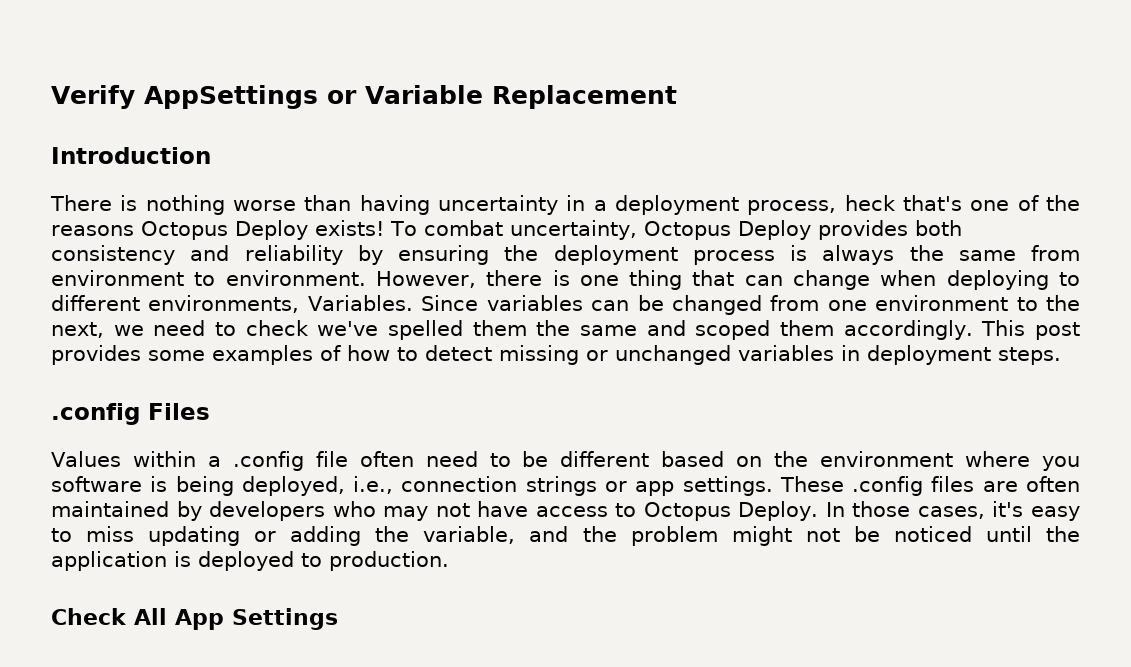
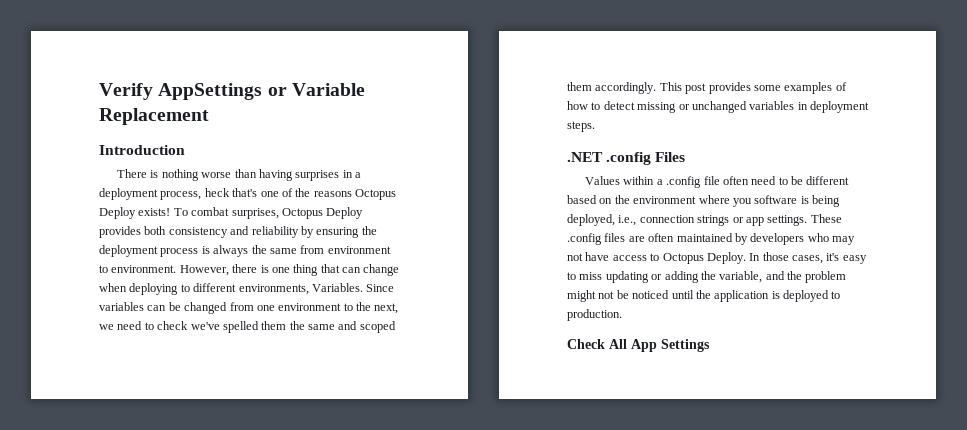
[438,195,558,215] uncertainty -> [295,170,340,181] surprises
[509,220,637,240] uncertainty, -> [231,208,279,219] surprises,
(1061, 356) none -> [567,152,603,162] .NET

